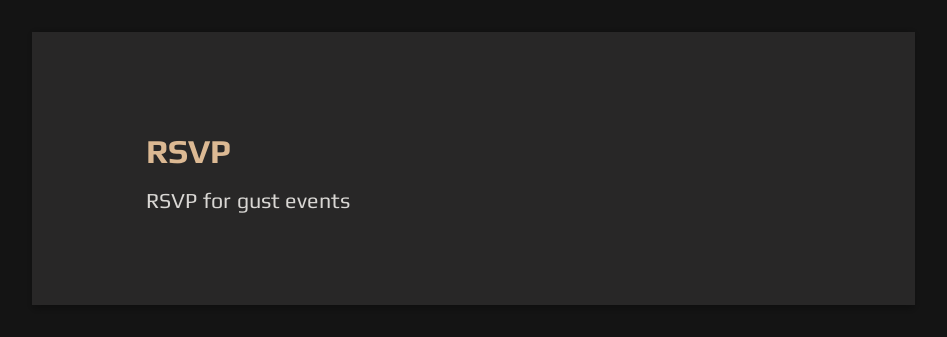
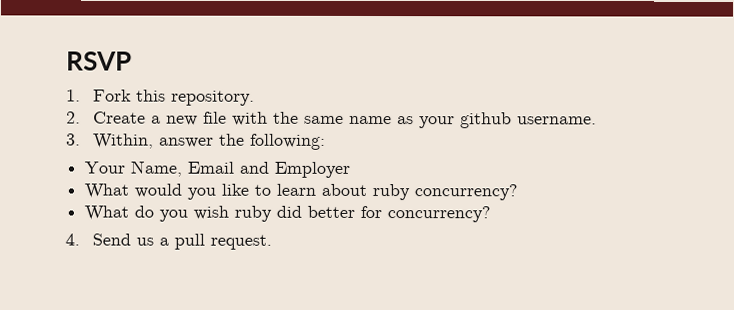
[146,192,351,213] RSVP for gust events -> [66,89,256,106] [66,111,598,129] [66,133,327,150] [84,160,351,178] [84,183,519,201] [84,205,492,223] [65,233,273,250] 1. Fork this repository. // 2. Create a new file with the same name as your github username. // 3. Within, answer the following: // Your Name, Email and Employer // What would you like to learn about ruby concurrency? // What do you wish ruby did better for concurrency? // 4. Send us a pull request.

